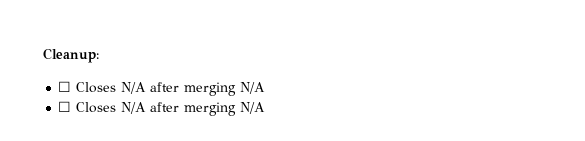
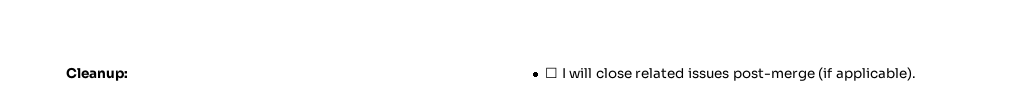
[76,82,266,96] [58,101,266,116] Closes N/A after merging N/A // ☐ Closes N/A after merging N/A -> [561,67,917,81] I will close related issues post-merge (if applicable).

